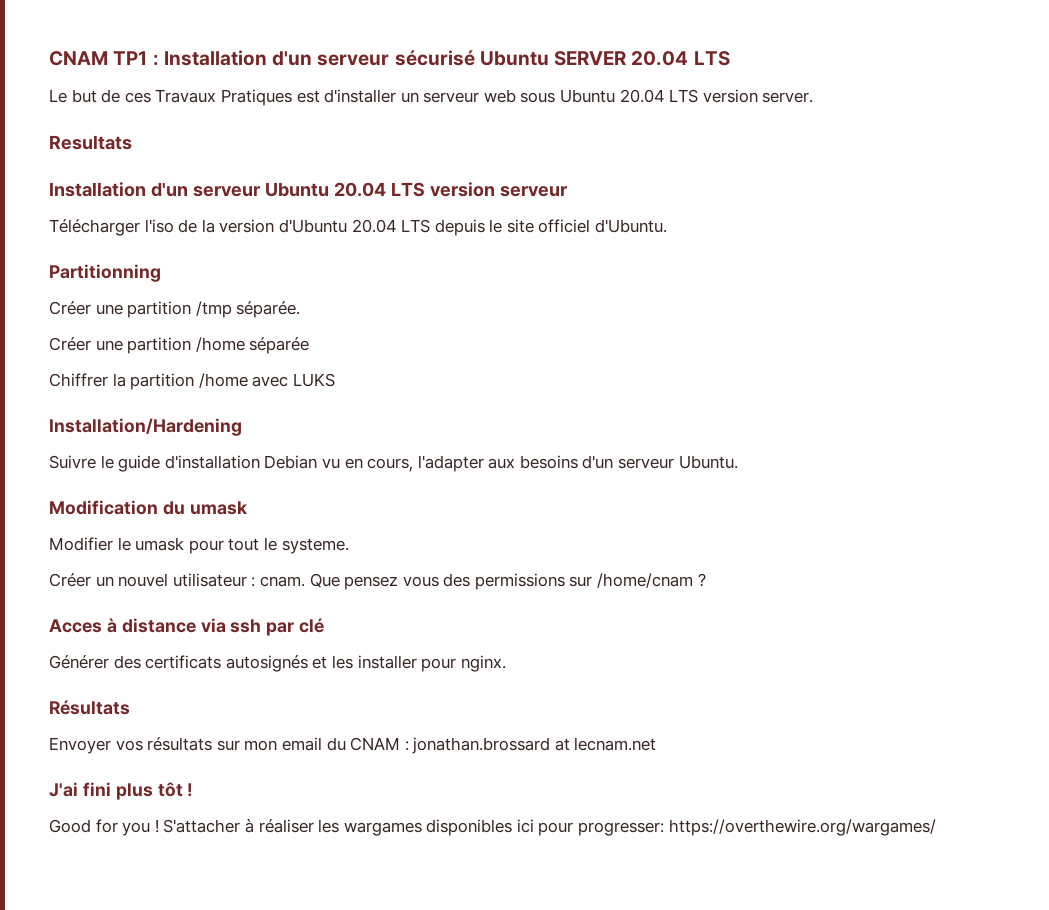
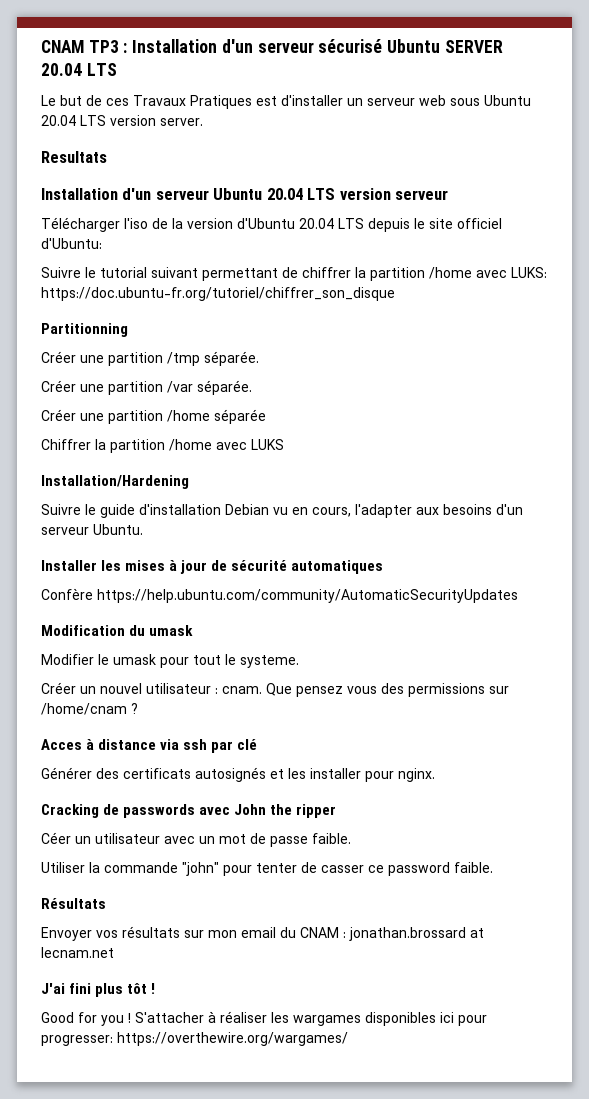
[49,51,148,66] CNAM TP1 -> [41,40,119,53] CNAM TP3
[595,219,668,233] d'Ubuntu. -> [41,238,102,249] [41,267,547,281] [41,287,395,301] d'Ubuntu: // Suivre le tutorial suivant permettant de chiffrer la partition /home avec LUKS: https://doc.ubuntu-fr.org/tutoriel/chiffrer_son_disque
(301, 309) none -> [41,380,252,395] // Créer une partition /var séparée.
(738, 462) none -> [41,560,384,574] [41,588,518,603] // Installer les mises à jour de sécurité automatiques // Confère https://help.ubuntu.com/community/AutomaticSecurityUpdates
(506, 663) none -> [41,804,337,818] [41,832,351,847] [41,862,493,876] // Cracking de passwords avec John the ripper // Céer un utilisateur avec un mot de passe faible. // Utiliser la commande "john" pour tenter de casser ce password faible.

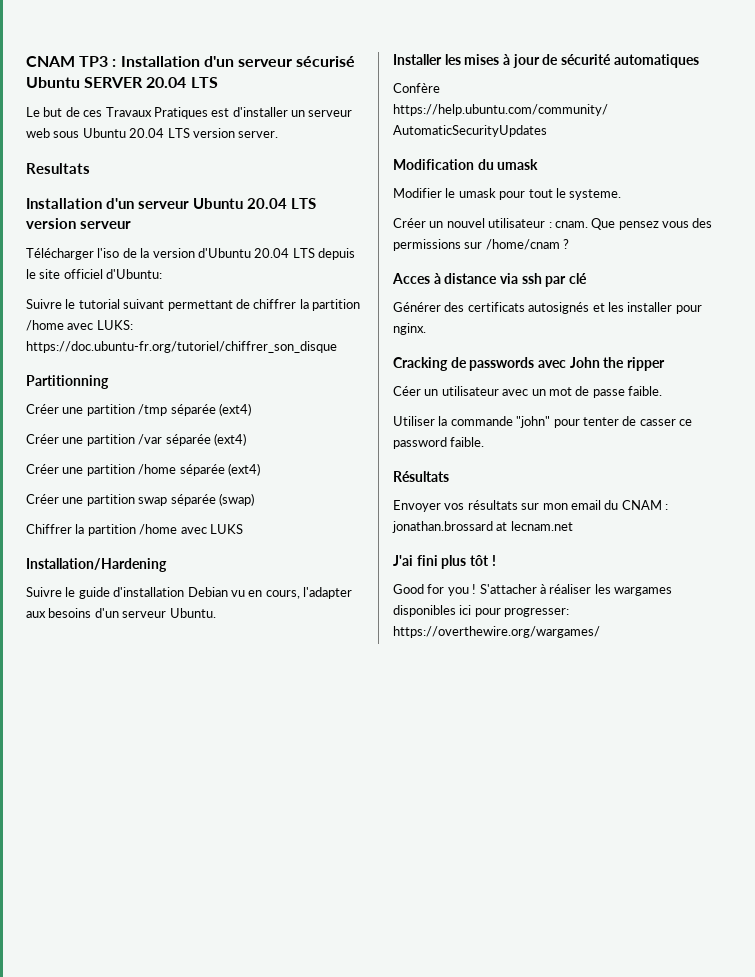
[204,351,259,366] séparée. -> [170,403,251,416] séparée (ext4)
[197,380,252,395] séparée. -> [165,433,246,446] séparée (ext4)
(266, 416) none -> [227,463,260,476] [26,493,254,506] (ext4) // Créer une partition swap séparée (swap)

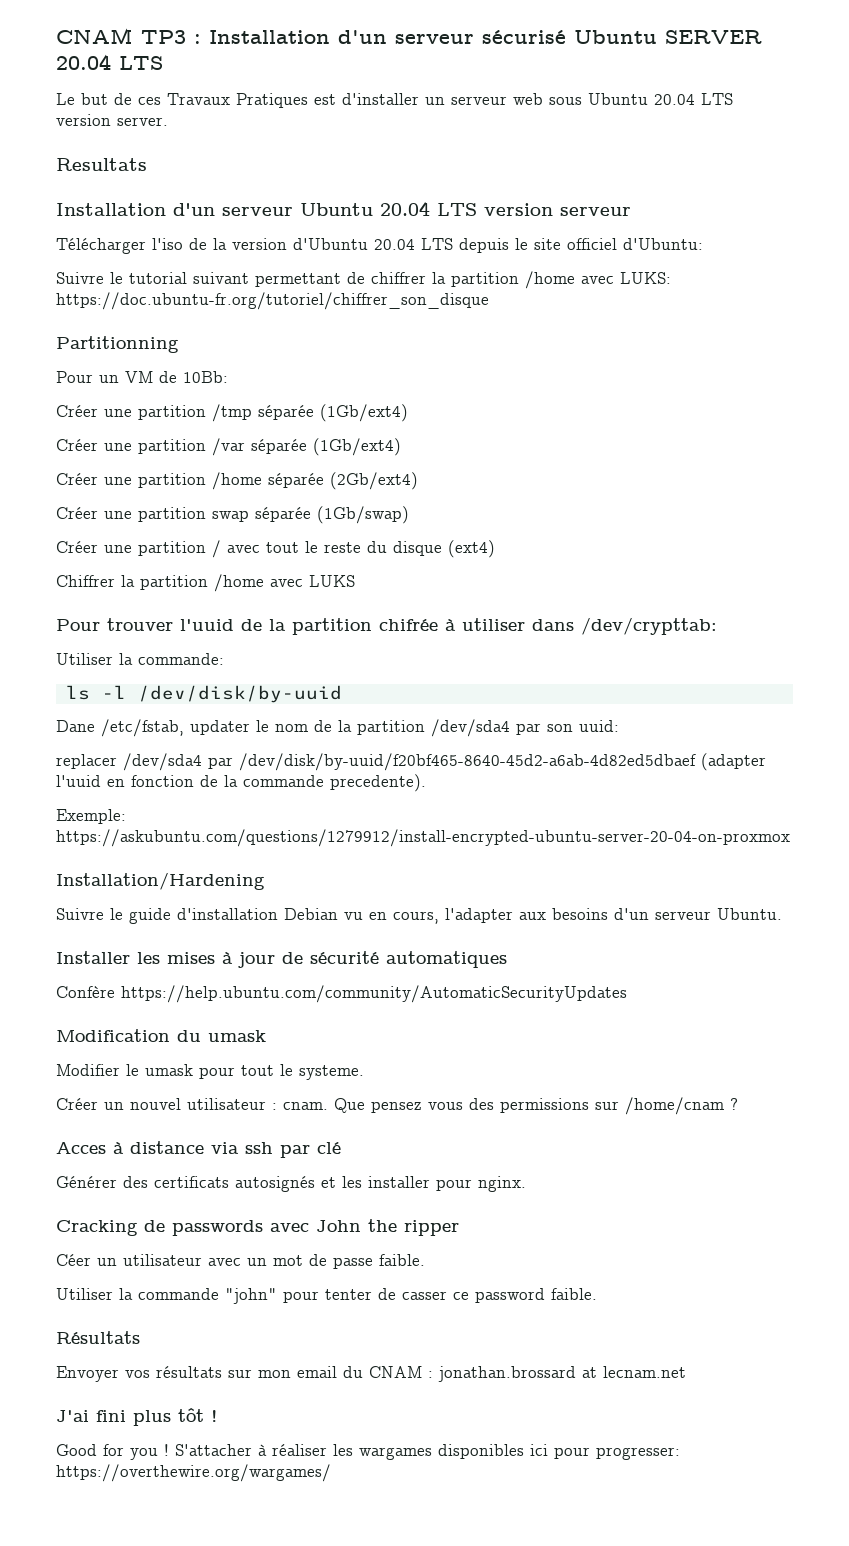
(109, 382) none -> [56,371,228,383] // Pour un VM de 10Bb:
[218,403,251,416] (ext4) -> [320,404,408,422] (1Gb/ext4)
[213,433,246,446] (ext4) -> [313,438,401,456] (1Gb/ext4)
[227,463,260,476] (ext4) -> [330,472,418,490] (2Gb/ext4)
[218,493,254,506] (swap) -> [317,506,409,524] [56,540,495,558] (1Gb/swap) // Créer une partition / avec tout le reste du disque (ext4)
(243, 529) none -> [56,617,717,635] [56,653,224,665] [65,685,342,703] [56,719,619,737] [56,753,766,771] [56,774,426,792] [56,809,126,824] [56,829,790,847] // Pour trouver l'uuid de la partition chifrée à utiliser dans /dev/crypttab: // Utiliser la commande: // ls -l /dev/disk/by-uuid // Dane /etc/fstab, updater le nom de la partition /dev/sda4 par son uuid: // replacer /dev/sda4 par /dev/disk/by-uuid/f20bf465-8640-45d2-a6ab-4d82ed5dbaef (adapter l'uuid en fonction de la commande precedente). // Exemple: https://askubuntu.com/questions/1279912/install-encrypted-ubuntu-server-20-04-on-proxmox

